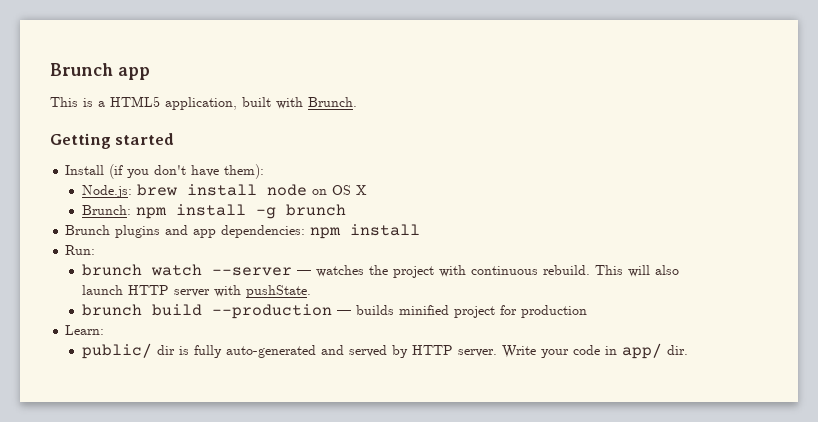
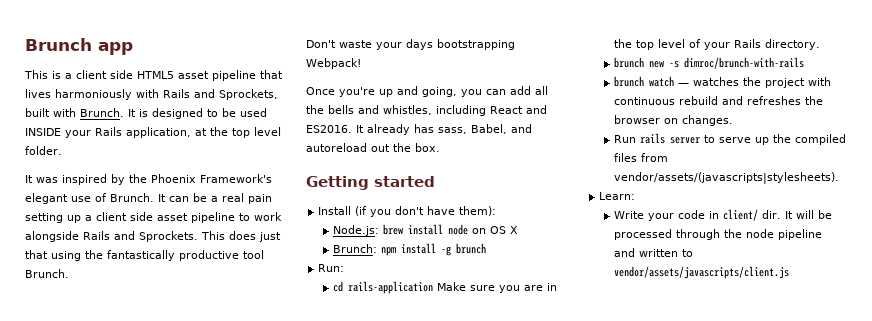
[110,96,357,110] HTML5 application, built with Brunch. -> [76,70,283,81] [25,89,278,100] [25,108,267,119] [25,127,281,138] [25,146,62,155] [25,174,272,185] [25,193,272,204] [25,212,282,223] [25,231,281,242] [25,250,264,261] [25,269,69,278] [306,39,515,50] [306,58,361,69] [306,86,548,97] [306,105,547,116] [306,124,532,135] [306,143,440,152] client side HTML5 asset pipeline that lives harmoniously with Rails and Sprockets, built with Brunch. It is designed to be used INSIDE your Rails application, at the top level folder. // It was inspired by the Phoenix Framework's elegant use of Brunch. It can be a real pain setting up a client side asset pipeline to work alongside Rails and Sprockets. This does just that using the fantastically productive tool Brunch. // Don't waste your days bootstrapping Webpack! // Once you're up and going, you can add all the bells and whistles, including React and ES2016. It already has sass, Babel, and autoreload out the box.
[65,224,421,239] [65,245,96,255] Brunch plugins and app dependencies: npm install // Run: -> [318,264,345,272] [333,281,558,294] [614,39,821,50] [614,57,805,69] Run: // cd rails-application Make sure you are in the top level of your Rails directory. // brunch new -s dimroc/brunch-with-rails
[211,267,292,276] --server -> (675, 81) none
[542,265,679,277] [81,285,311,298] [81,304,587,319] [65,325,105,335] [81,343,688,359] rebuild. This will also launch HTTP server with pushState. // brunch build --production — builds minified project for production // Learn: // public/ dir is fully auto-generated and served by HTTP server. Write your code in app/ dir. -> [679,96,824,105] [614,115,734,126] [614,133,847,145] [614,153,669,162] [614,172,840,184] [599,192,636,200] [614,209,833,221] [614,229,823,240] [614,248,694,257] [614,266,790,279] rebuild and refreshes the browser on changes. // Run rails server to serve up the compiled files from vendor/assets/(javascripts|stylesheets). // Learn: // Write your code in client/ dir. It will be processed through the node pipeline and written to vendor/assets/javascripts/client.js

